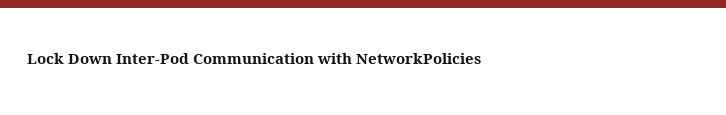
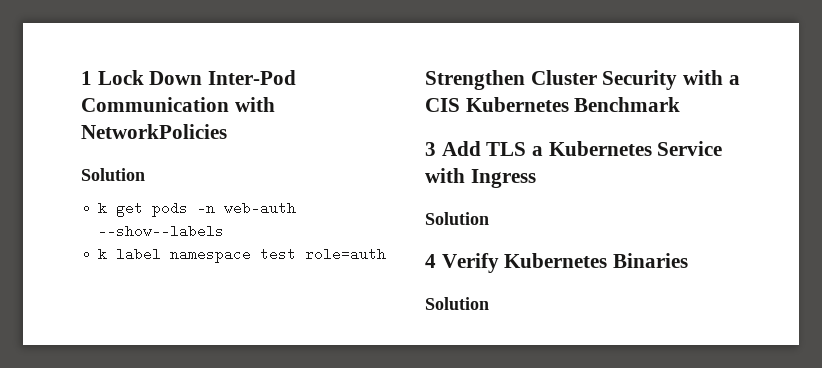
(27, 58) none -> [81,71,92,85] 1
(482, 58) none -> [81,168,145,181] [98,201,297,217] [98,224,225,238] [98,247,387,263] [425,70,740,90] [425,97,681,112] [425,141,723,156] [425,168,536,188] [425,212,489,225] [425,253,689,273] [425,297,489,310] // Solution // k get pods -n web-auth --show--labels // k label namespace test role=auth // Strengthen Cluster Security with a CIS Kubernetes Benchmark // 3 Add TLS a Kubernetes Service with Ingress // Solution // 4 Verify Kubernetes Binaries // Solution

